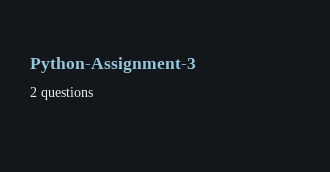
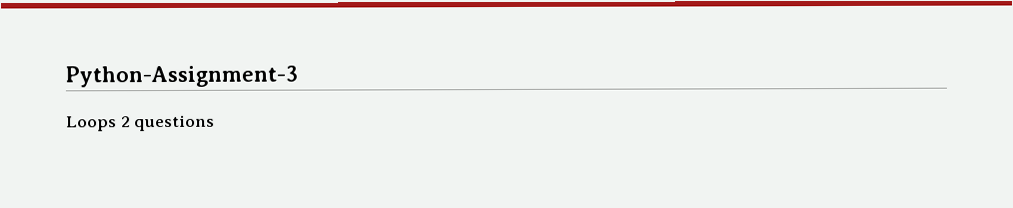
(196, 65) none -> [66,116,117,132] Loops

